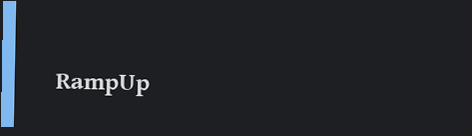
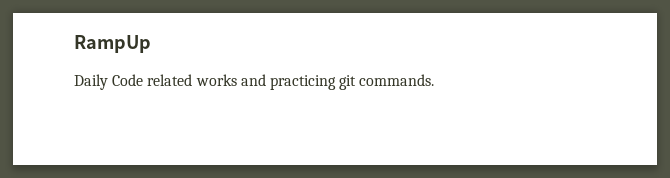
(150, 85) none -> [74,74,435,90] // Daily Code related works and practicing git commands.

